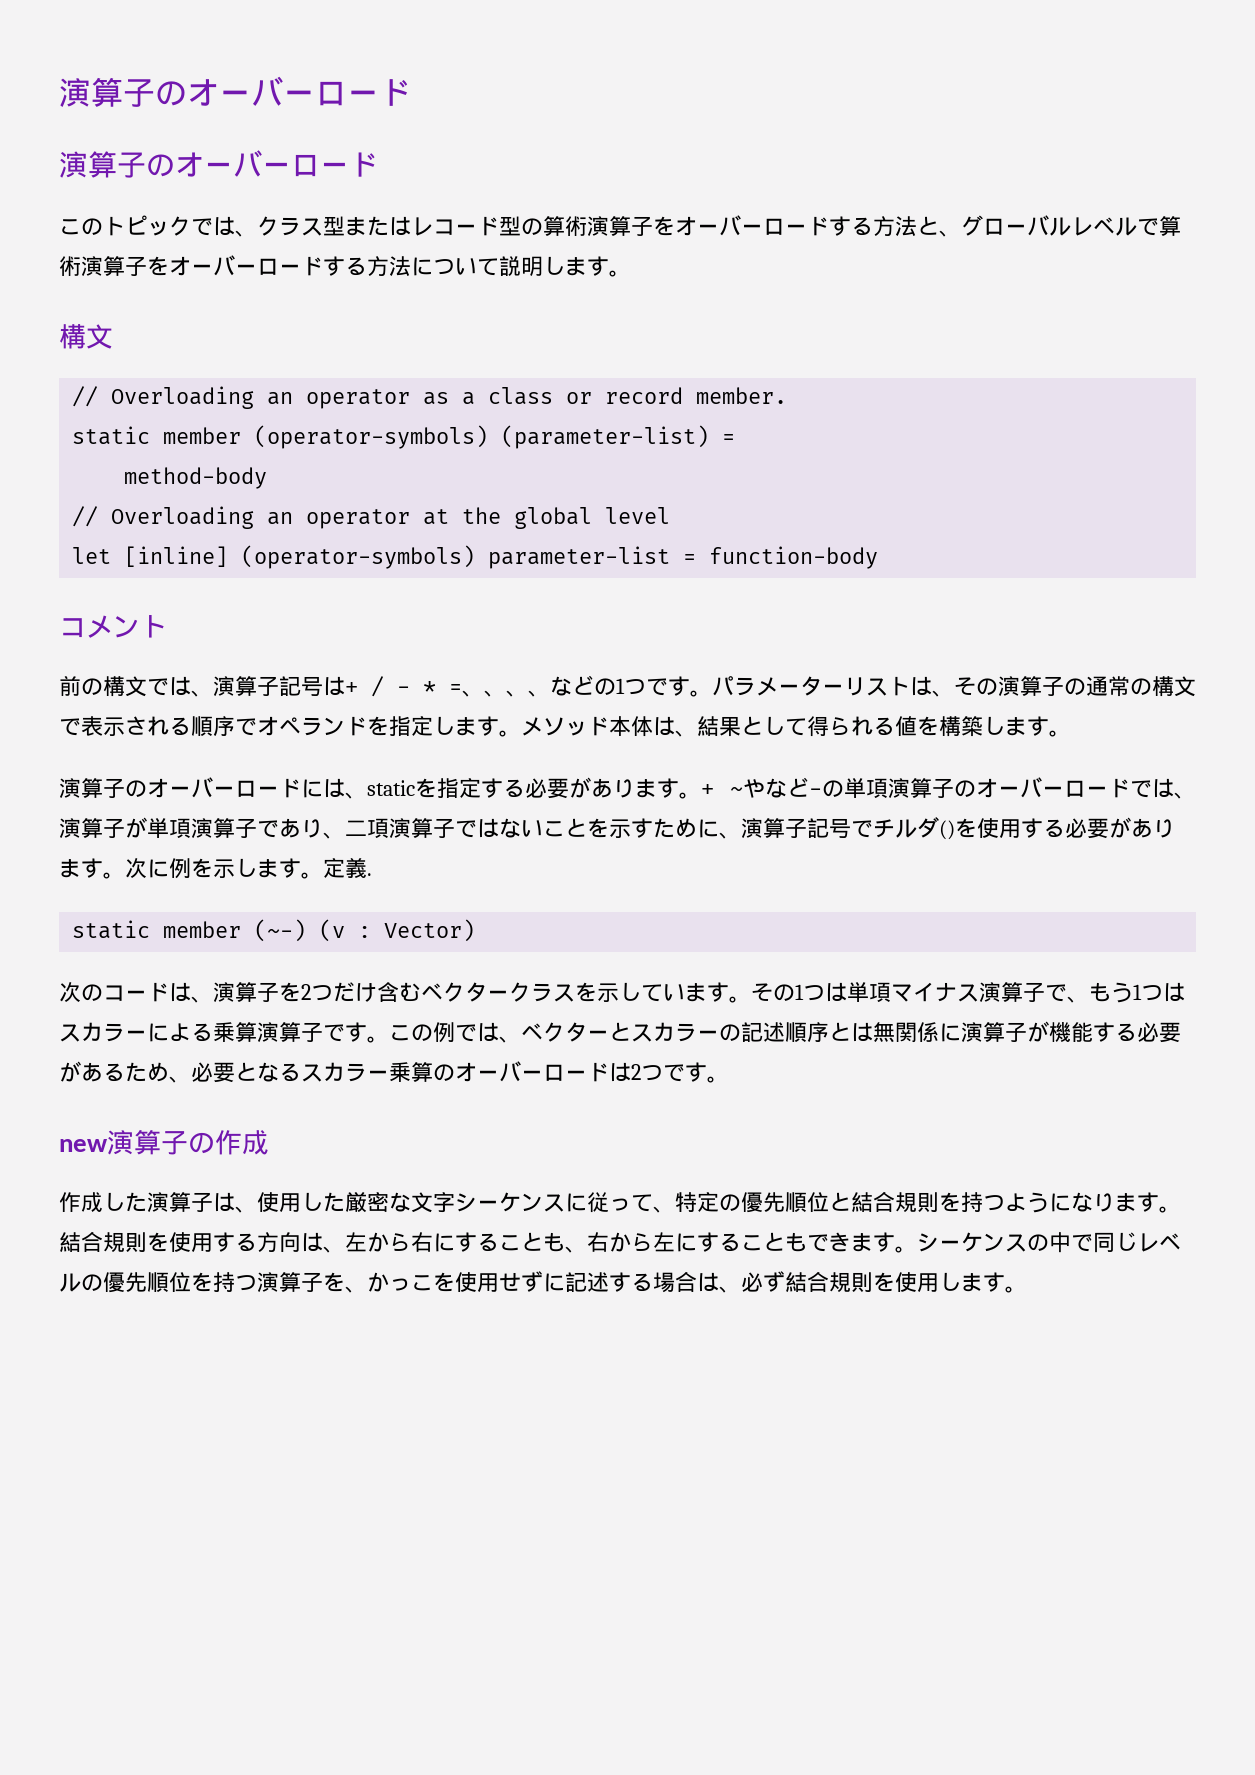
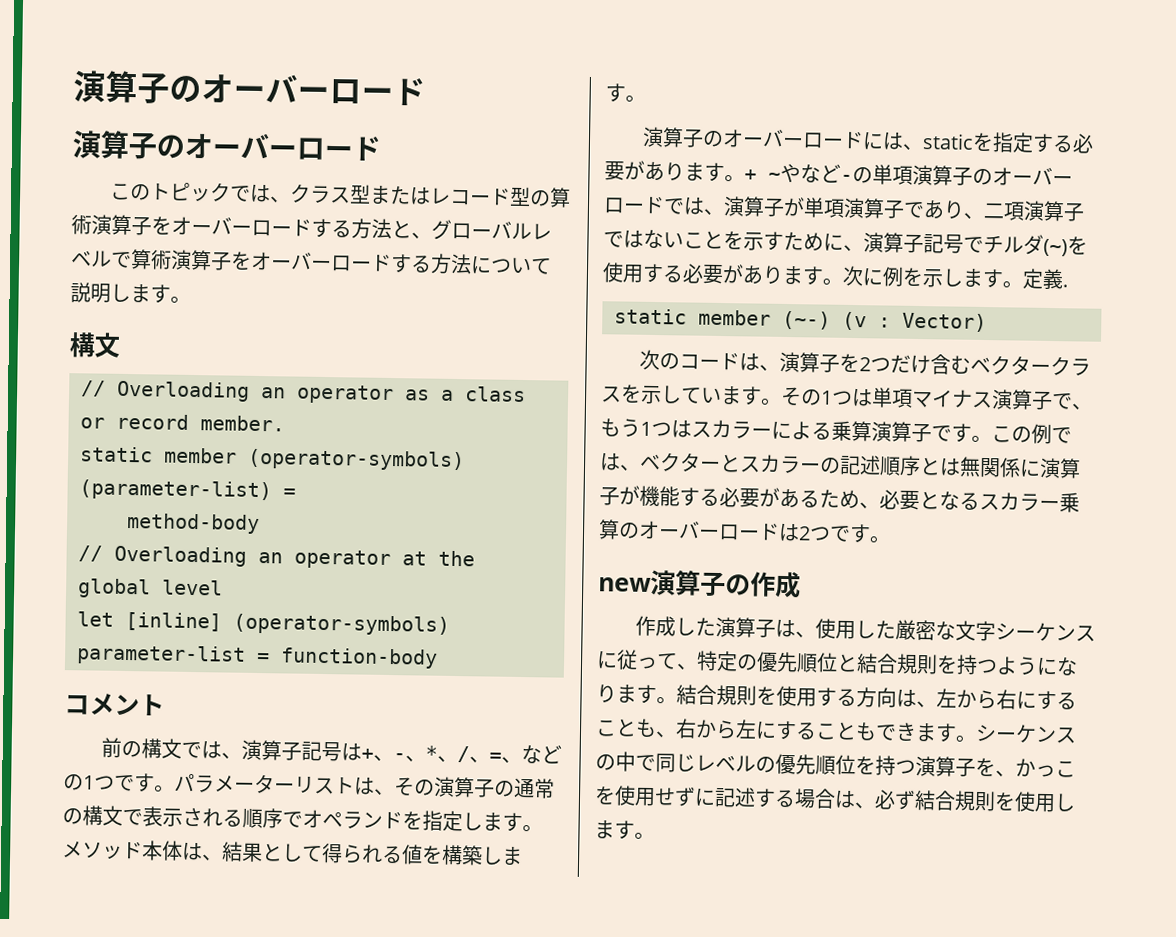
[371,676,528,697] / - * =、、、 -> [372,745,502,763] 、-、*、/、=
[939,820,955,840] () -> [1043,238,1068,257] (~)

